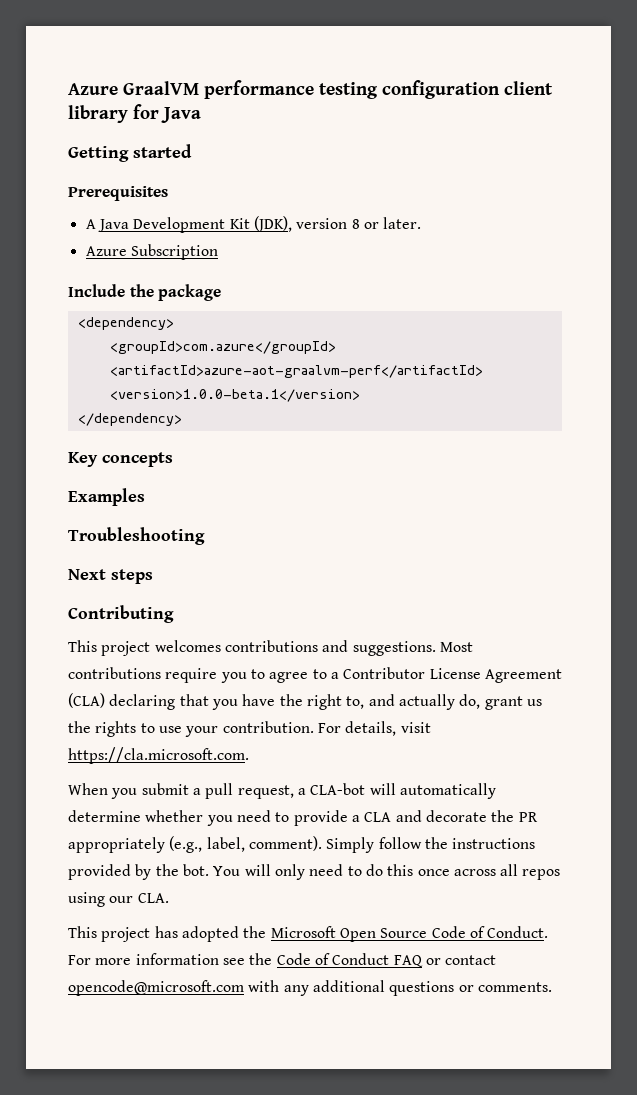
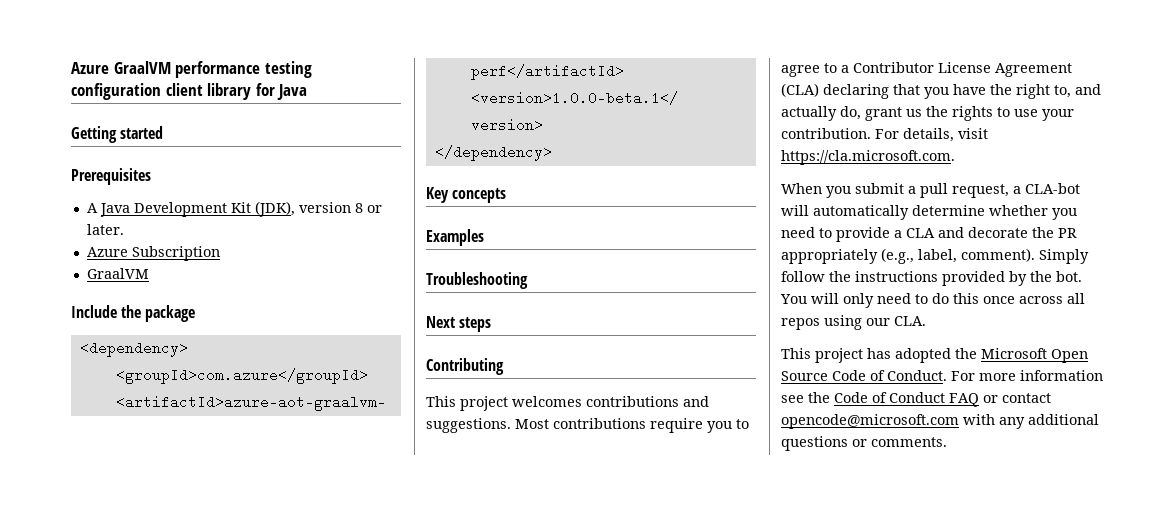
(218, 252) none -> [86,268,149,279] // GraalVM

